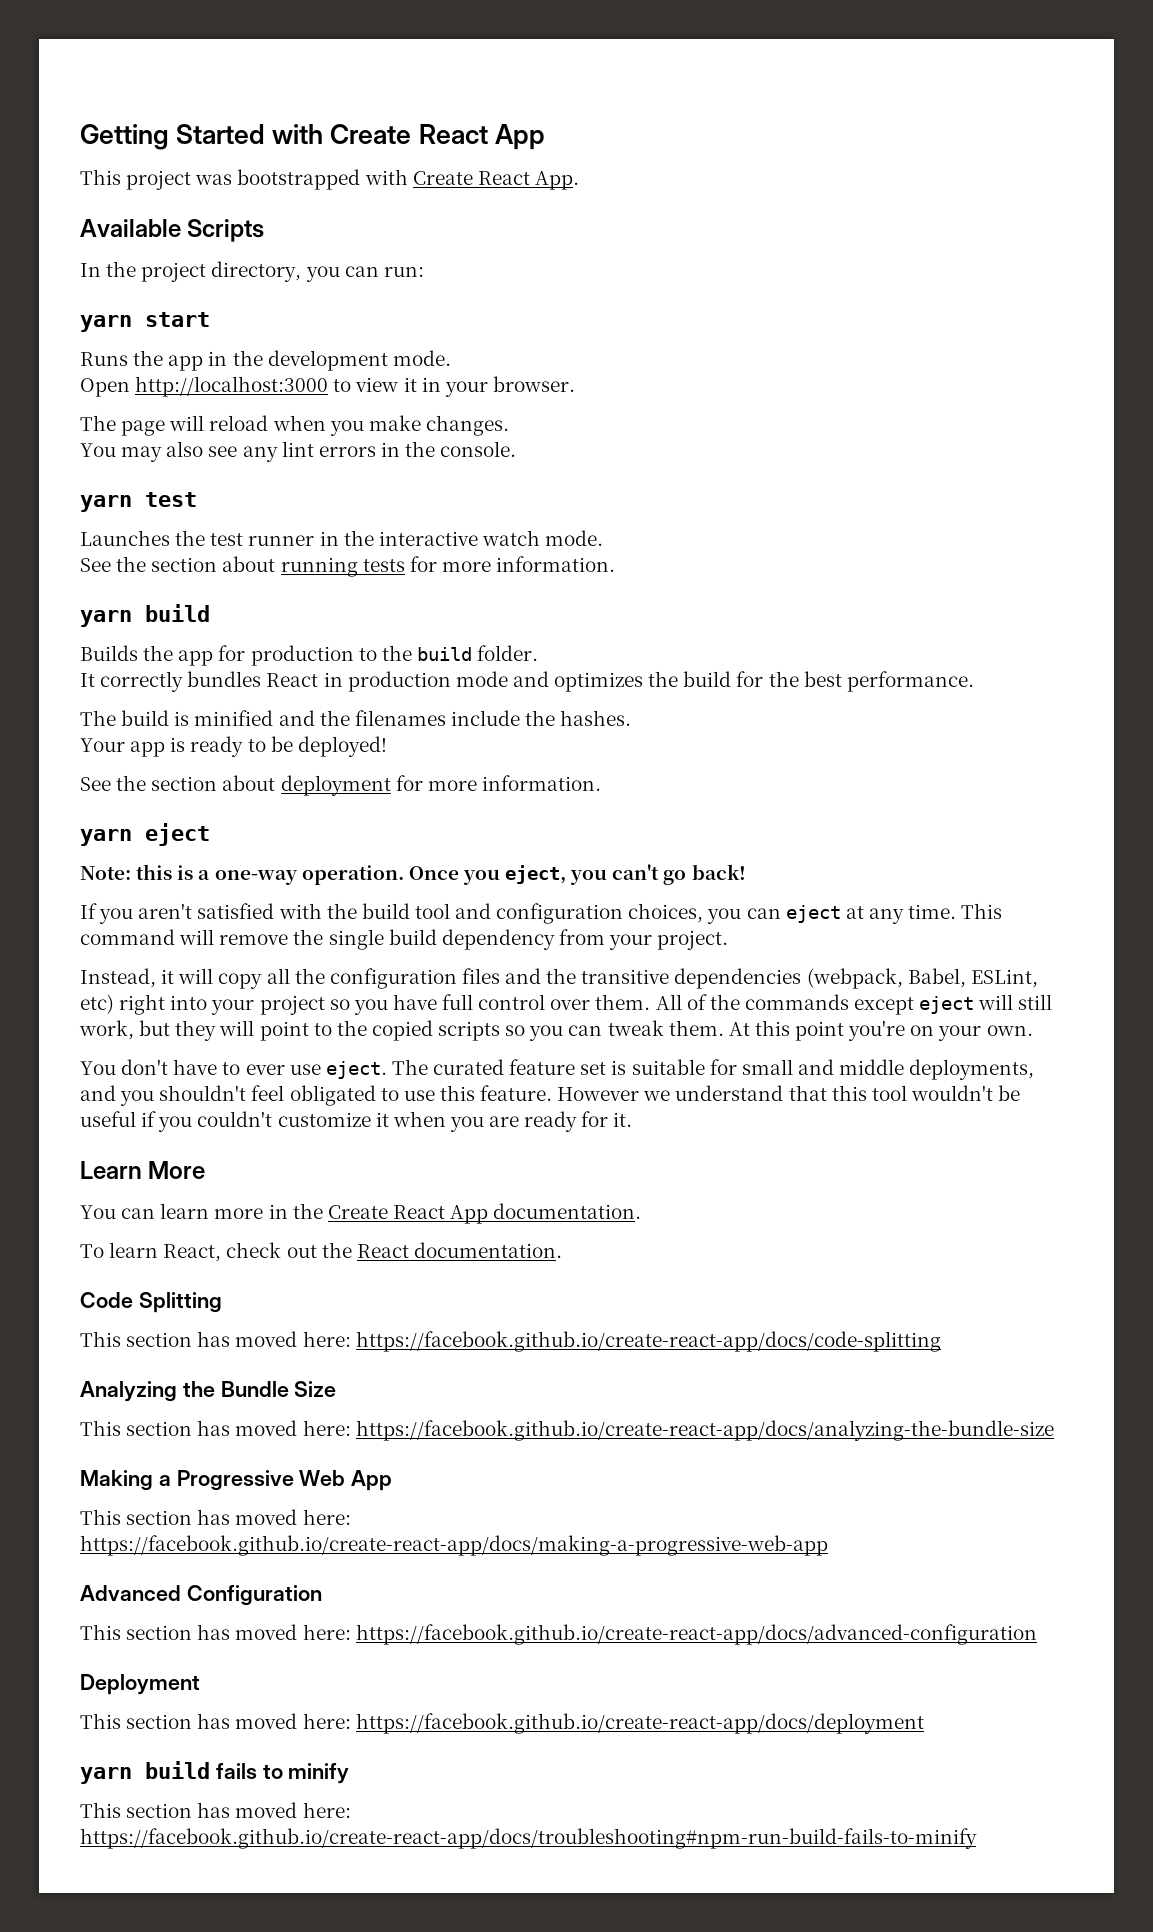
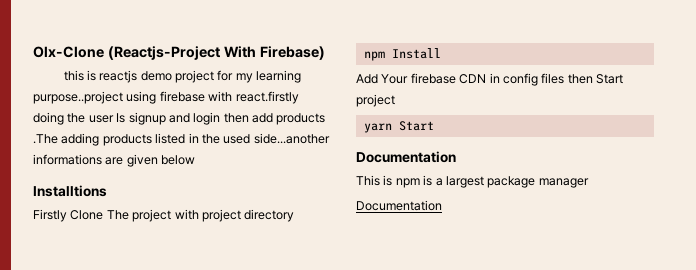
[80,124,545,150] [80,169,579,190] [80,219,265,242] [80,261,424,282] [80,312,210,332] [80,350,451,371] [80,376,575,397] [80,415,509,436] [80,441,517,462] [80,492,197,512] [80,530,604,546] [80,556,616,577] [80,604,210,627] [80,645,539,666] [80,671,974,692] [80,710,632,726] [80,736,387,757] [80,775,601,796] [80,823,210,846] [80,864,746,885] [80,903,1003,924] [80,929,729,950] [80,968,1038,989] [80,994,1053,1015] [79,1020,1033,1041] [80,1059,1035,1080] [80,1085,1021,1106] [80,1111,633,1132] [80,1161,206,1179] [80,1203,642,1224] [80,1242,562,1262] [80,1292,222,1313] [80,1331,941,1352] [80,1381,337,1402] [80,1420,1054,1441] [80,1470,393,1491] [80,1509,351,1525] [80,1535,828,1556] [80,1585,322,1606] [80,1624,1037,1645] [80,1674,200,1695] [80,1713,924,1734] [80,1761,350,1784] [80,1802,351,1818] [80,1828,977,1849] Getting Started with Create React App // This project was bootstrapped with Create React App. // Available Scripts // In the project directory, you can run: // yarn start // Runs the app in the development mode. // Open http://localhost:3000 to view it in your browser. // The page will reload when you make changes. // You may also see any lint errors in the console. // yarn test // Launches the test runner in the interactive watch mode. // See the section about running tests for more information. // yarn build // Builds the app for production to the build folder. // It correctly bundles React in production mode and optimizes the build for the best performance. // The build is minified and the filenames include the hashes. // Your app is ready to be deployed! // See the section about deployment for more information. // yarn eject // Note: this is a one-way operation. Once you eject, you can't go back! // If you aren't satisfied with the build tool and configuration choices, you can eject at any time. This command will remove the single build dependency from your project. // Instead, it will copy all the configuration files and the transitive dependencies (webpack, Babel, ESLint, etc) right into your project so you have full control over them. All of the commands except eject will still work, but they will point to the copied scripts so you can tweak them. At this point you're on your own. // You don't have to ever use eject. The curated feature set is suitable for small and middle deployments, and you shouldn't feel obligated to use this feature. However we understand that this tool wouldn't be useful if you couldn't customize it when you are ready for it. // Learn More // You can learn more in the Create React App documentation. // To learn React, check out the React documentation. // Code Splitting // This section has moved here: https://facebook.github.io/create-react-app/docs/code-splitting // Analyzing the Bundle Size // This section has moved here: https://facebook.github.io/create-react-app/docs/analyzing-the-bundle-size // Making a Progressive Web App // This section has moved here: https://facebook.github.io/create-react-app/docs/making-a-progressive-web-app // Advanced Configuration // This section has moved here: https://facebook.github.io/create-react-app/docs/advanced-configuration // Deployment // This section has moved here: https://facebook.github.io/create-react-app/docs/deployment // yarn build fails to minify // This section has moved here: https://facebook.github.io/create-react-app/docs/troubleshooting#npm-run-build-fails-to-minify -> [33,46,325,60] [63,70,302,83] [33,91,299,104] [33,112,326,125] [33,133,330,146] [33,154,196,167] [33,185,107,197] [33,209,295,222] [363,48,441,61] [356,73,623,86] [356,94,395,107] [363,121,434,133] [356,151,456,163] [356,175,589,188] [356,200,442,211] Olx-Clone (Reactjs-Project With Firebase) // this is reactjs demo project for my learning purpose..project using firebase with react.firstly doing the user Is signup and login then add products .The adding products listed in the used side...another informations are given below // Installtions // Firstly Clone The project with project directory // npm Install // Add Your firebase CDN in config files then Start project // yarn Start // Documentation // This is npm is a largest package manager // Documentation

